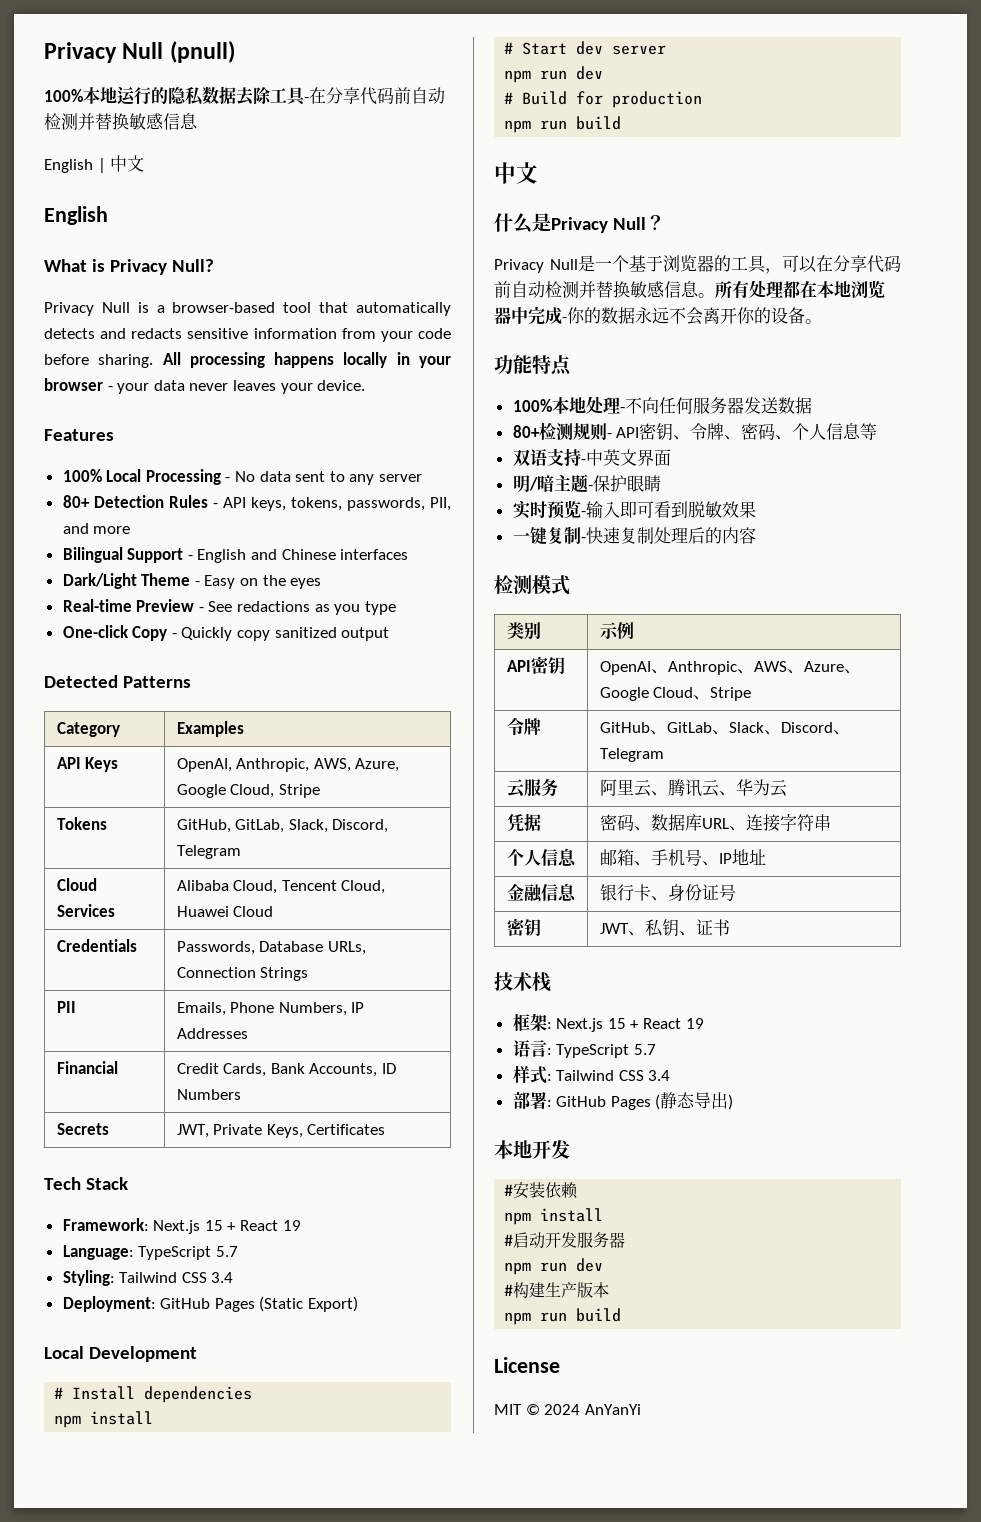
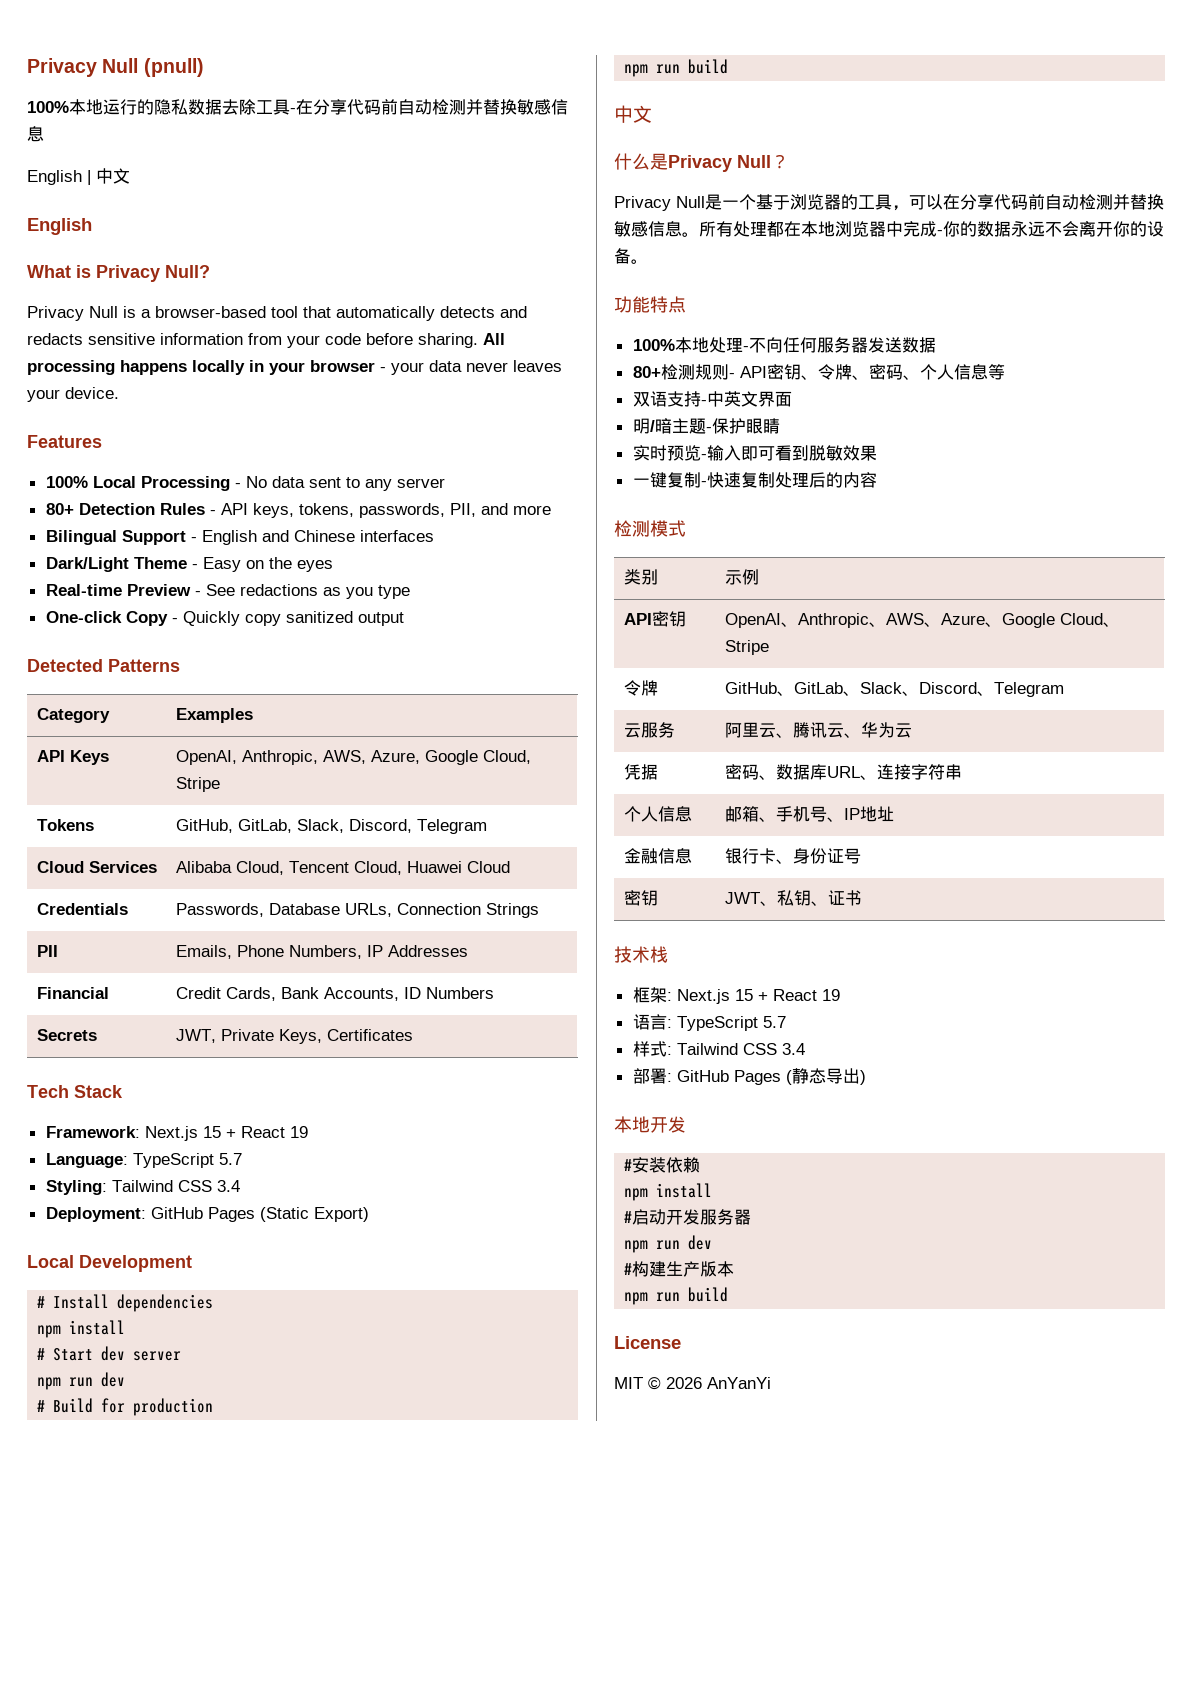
[544,1404,581,1415] 2024 -> [666,1377,702,1389] 2026

